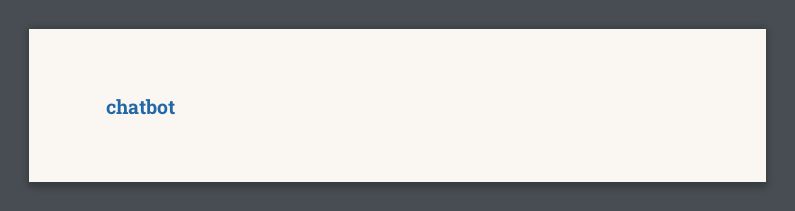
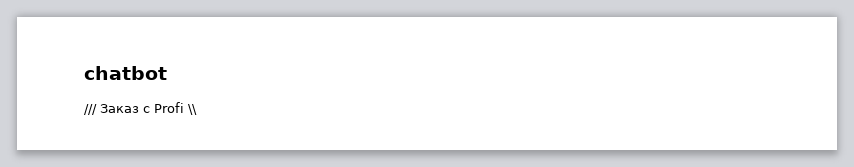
(175, 107) none -> [84,102,197,115] // /// Заказ с Profi \\

